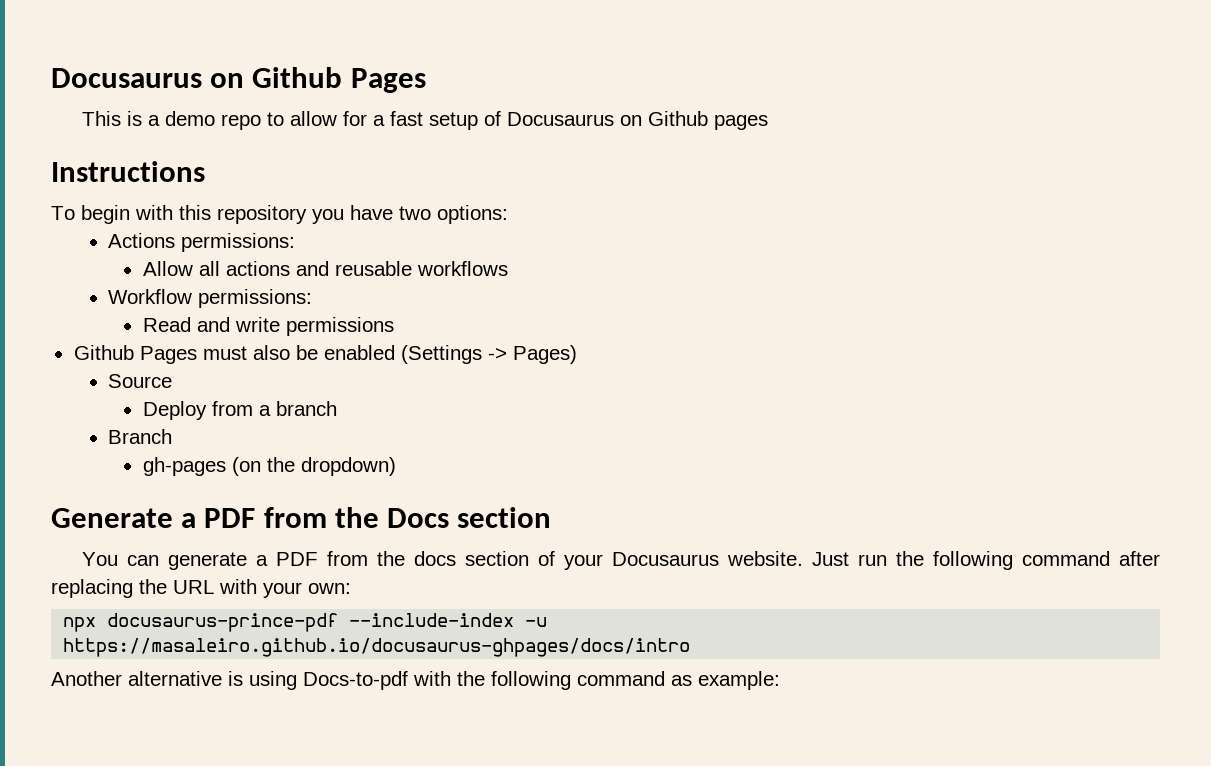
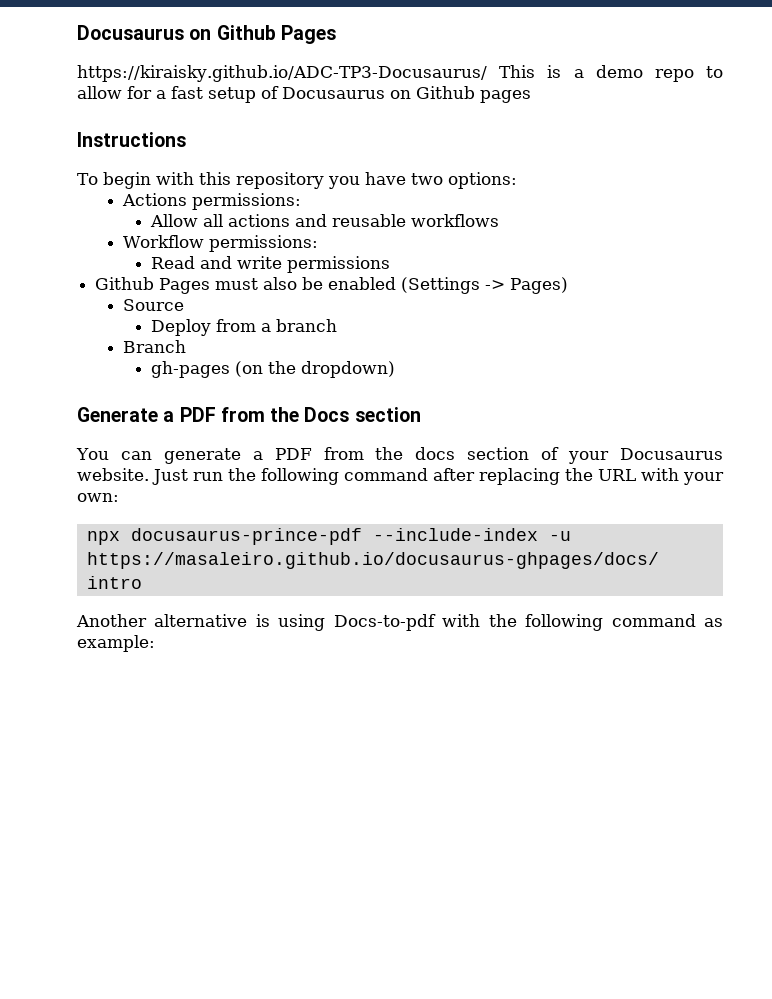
(426, 80) none -> [77,65,487,82] https://kiraisky.github.io/ADC-TP3-Docusaurus/

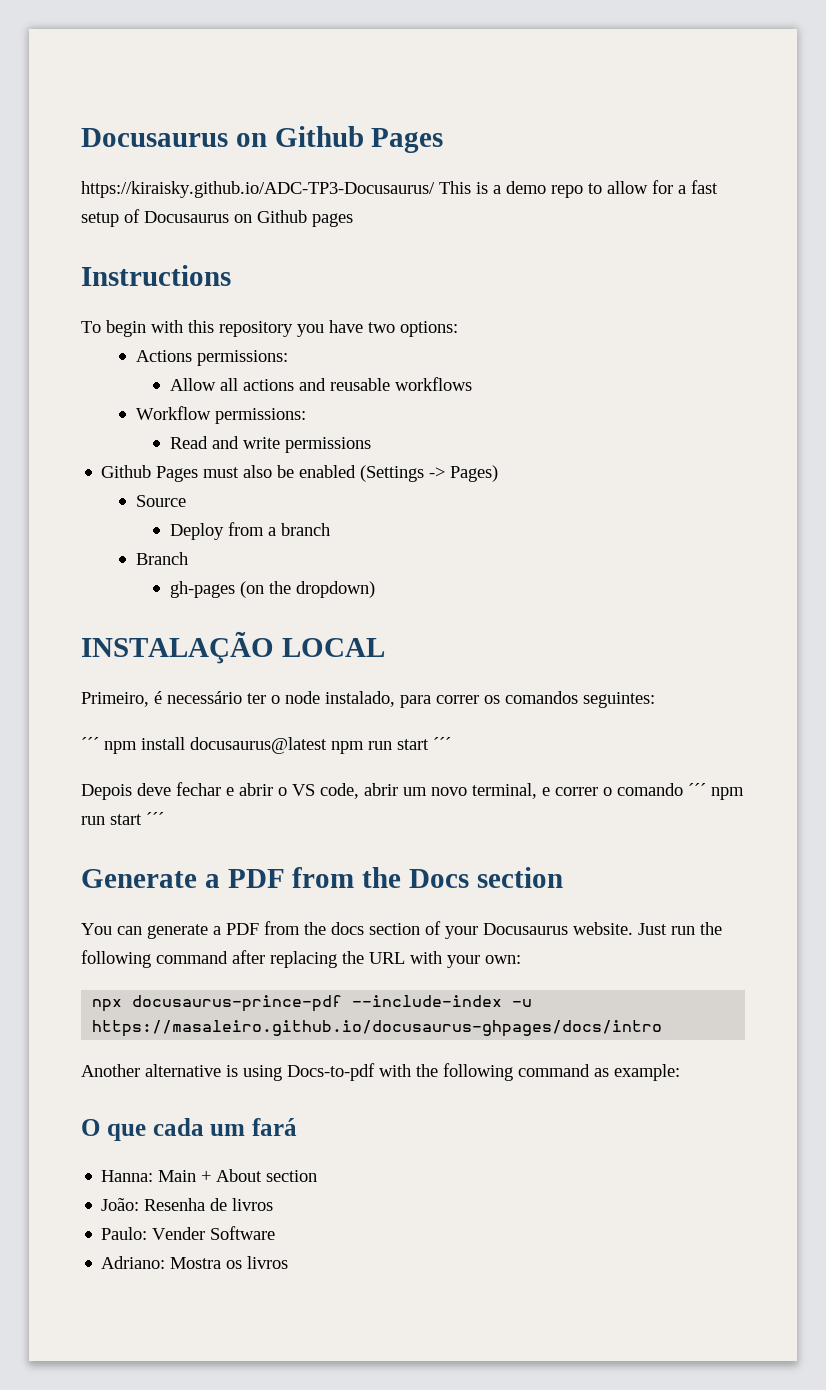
(395, 369) none -> [81,631,385,664] [81,691,655,708] [81,737,451,754] [81,782,744,800] [81,812,164,825] // INSTALAÇÃO LOCAL // Primeiro, é necessário ter o node instalado, para correr os comandos seguintes: // ´´´ npm install docusaurus@latest npm run start ´´´ // Depois deve fechar e abrir o VS code, abrir um novo terminal, e correr o comando ´´´ npm run start ´´´
(155, 643) none -> [81,1118,297,1141] [101,1169,318,1182] [101,1198,274,1211] [101,1226,276,1240] [101,1256,289,1269] // O que cada um fará // Hanna: Main + About section // João: Resenha de livros // Paulo: Vender Software // Adriano: Mostra os livros

